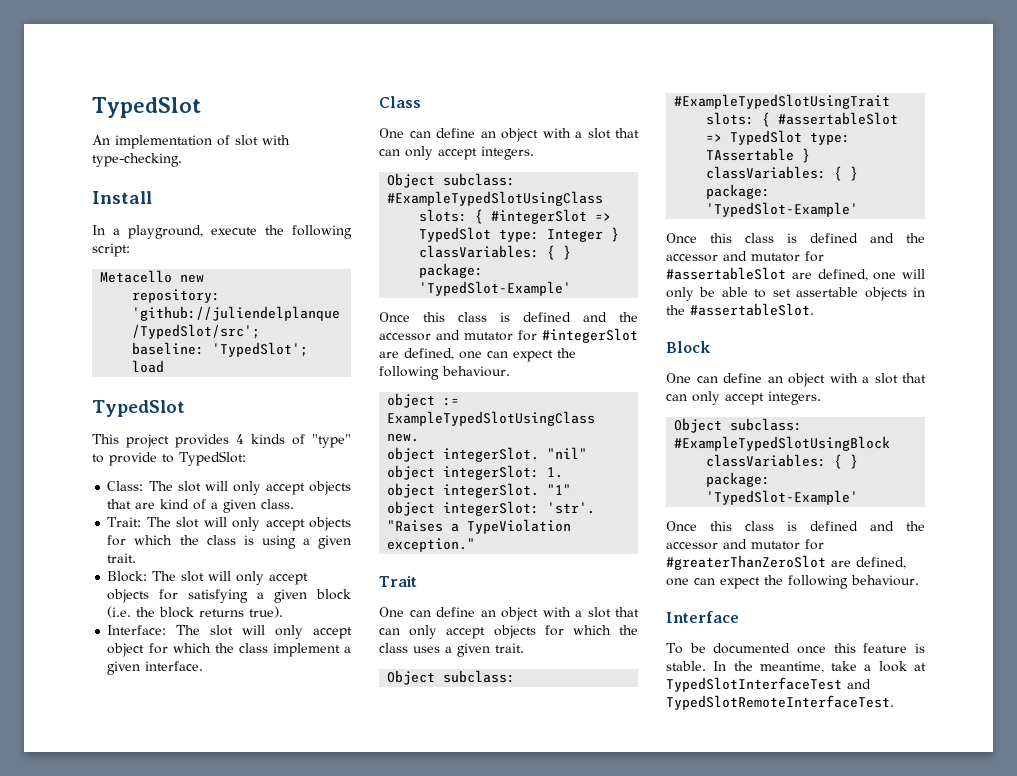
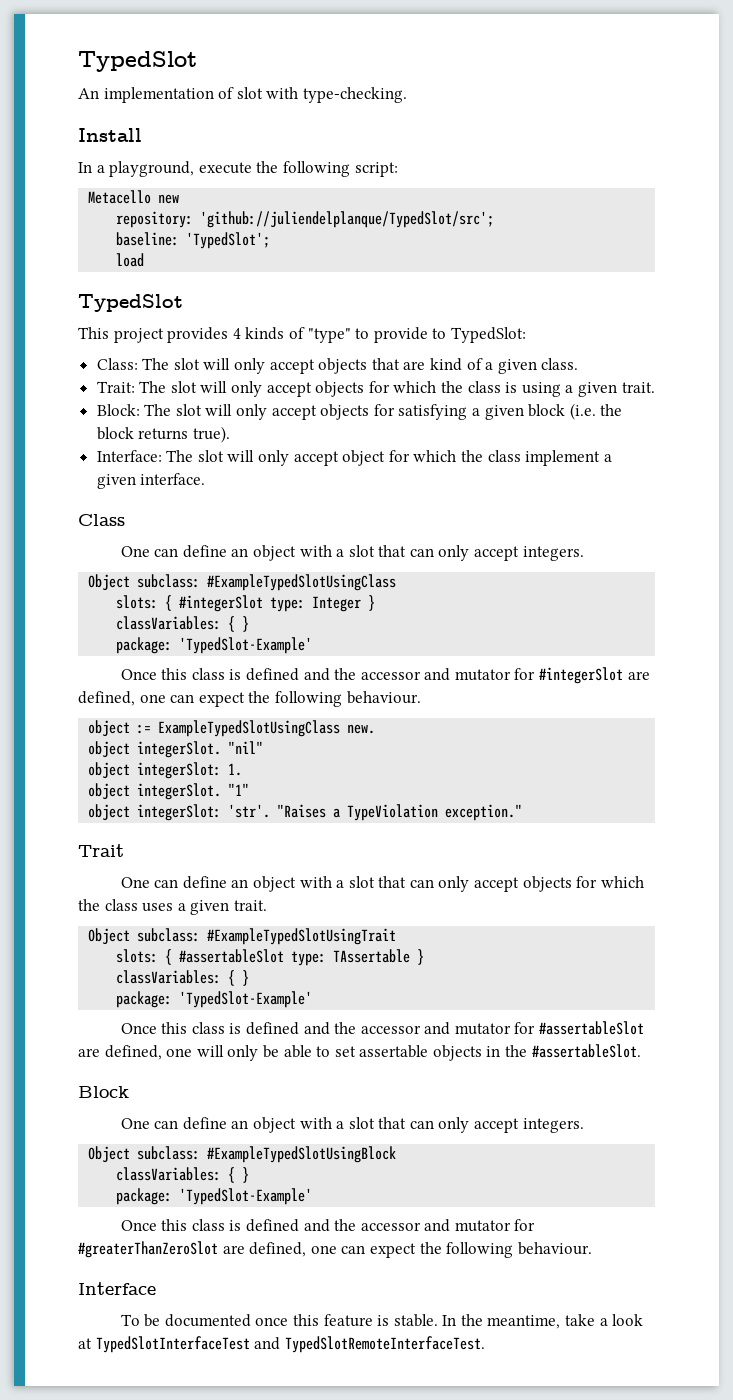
[595,213,612,221] [419,227,492,242] => TypedSlot -> (264, 603) none
[706,130,803,145] => TypedSlot -> (285, 956) none

